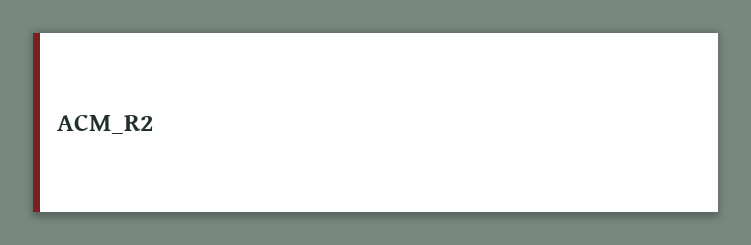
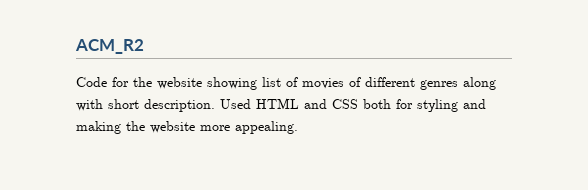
(153, 124) none -> [76,77,496,90] [76,98,486,112] [76,121,298,134] // Code for the website showing list of movies of different genres along with short description. Used HTML and CSS both for styling and making the website more appealing.

